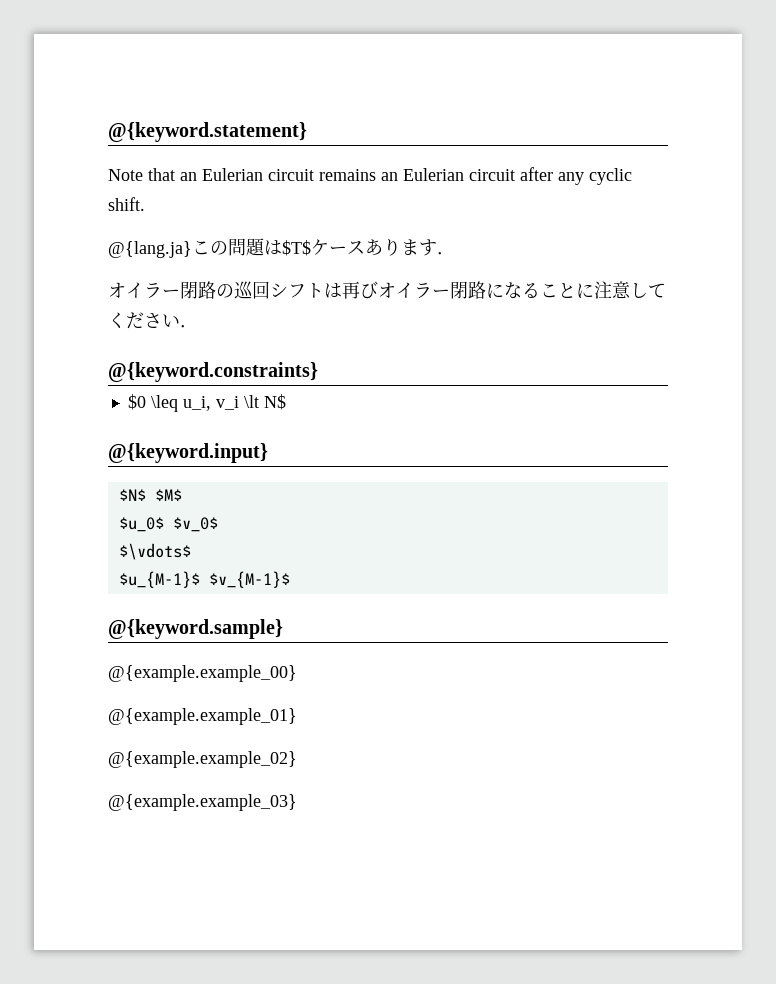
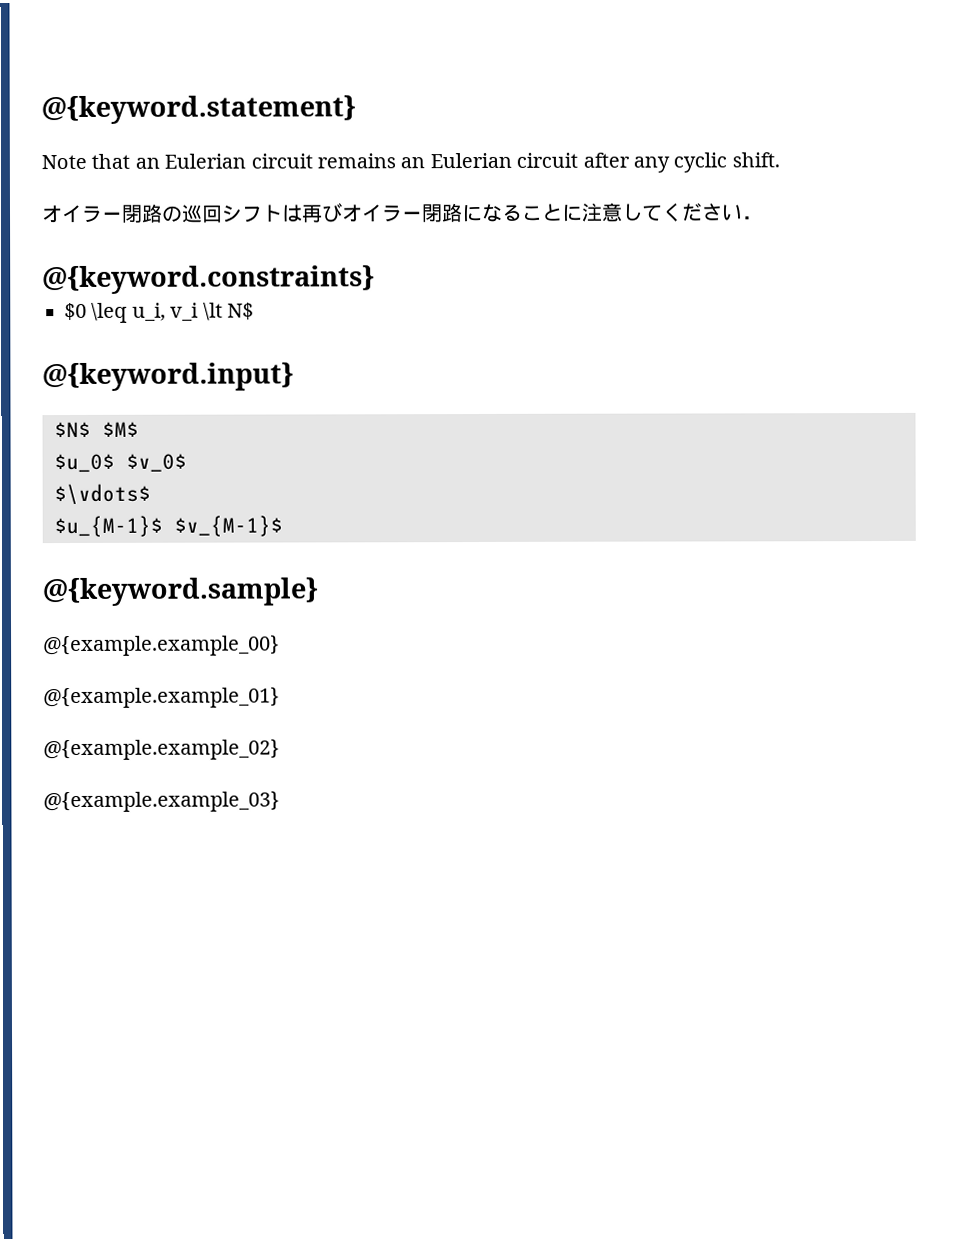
[108,238,455,258] // @{lang.ja}この問題は$T$ケースあります． -> (780, 160) none

